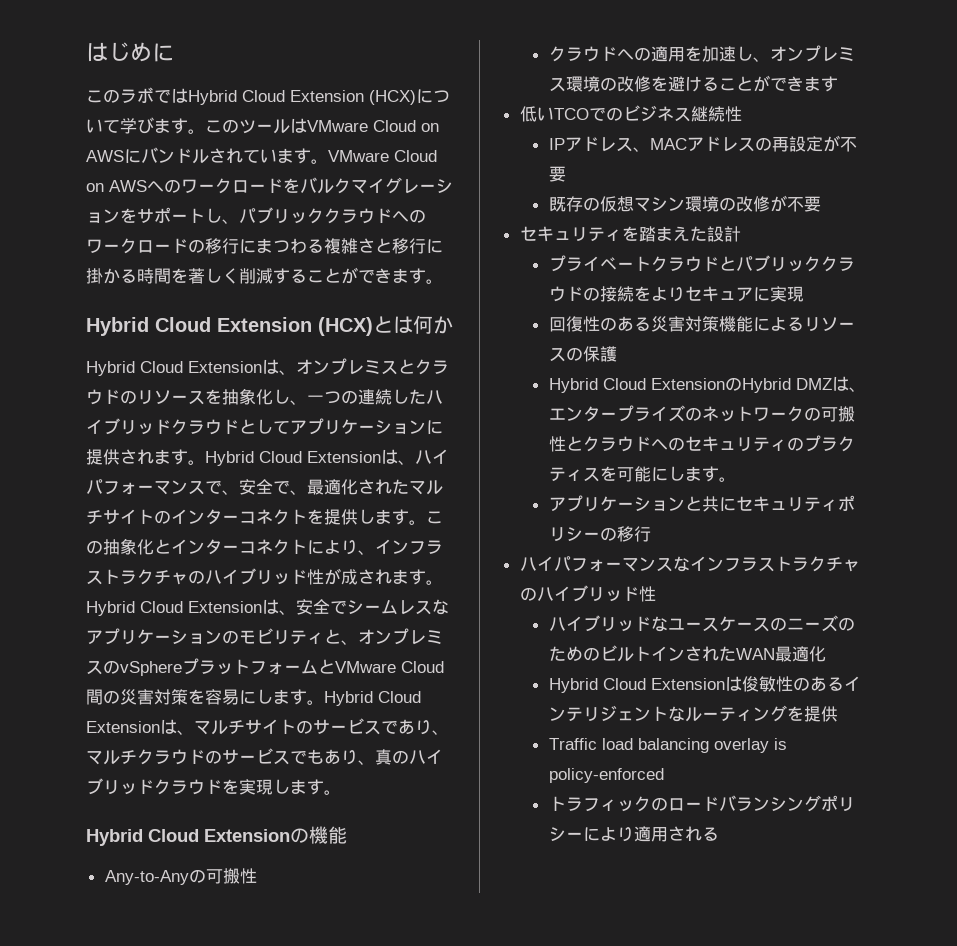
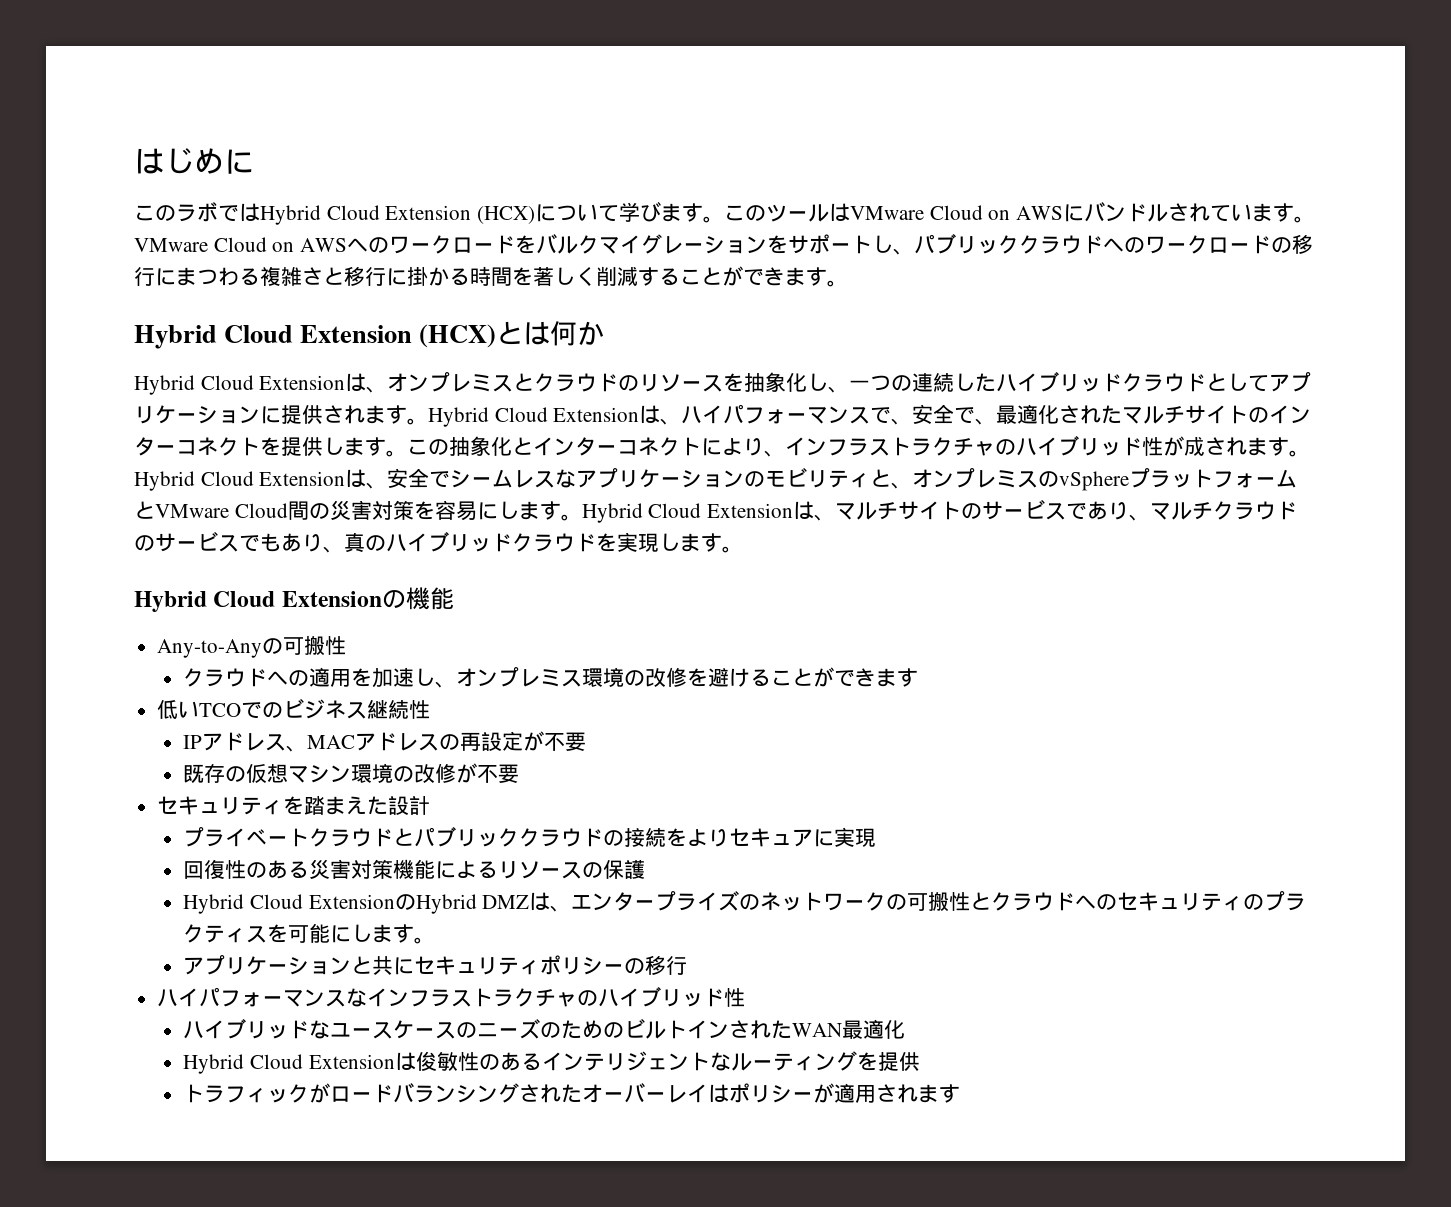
[548,738,787,753] [548,768,664,783] // Traffic load balancing overlay is policy-enforced -> (920, 1061) none
[650,797,668,811] の -> [309,1083,331,1103] が
[820,795,855,812] [548,827,634,842] ポリシーにより -> [519,1083,835,1103] されたオーバーレイはポリシーが
[701,827,719,841] る -> [918,1084,961,1103] ます

